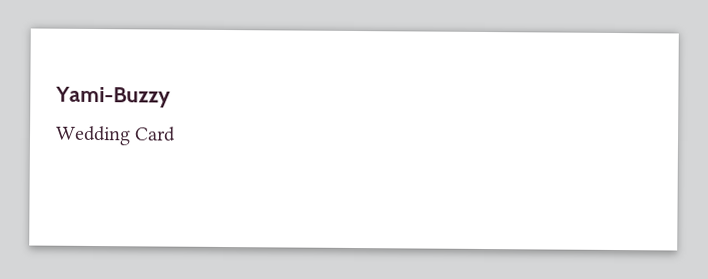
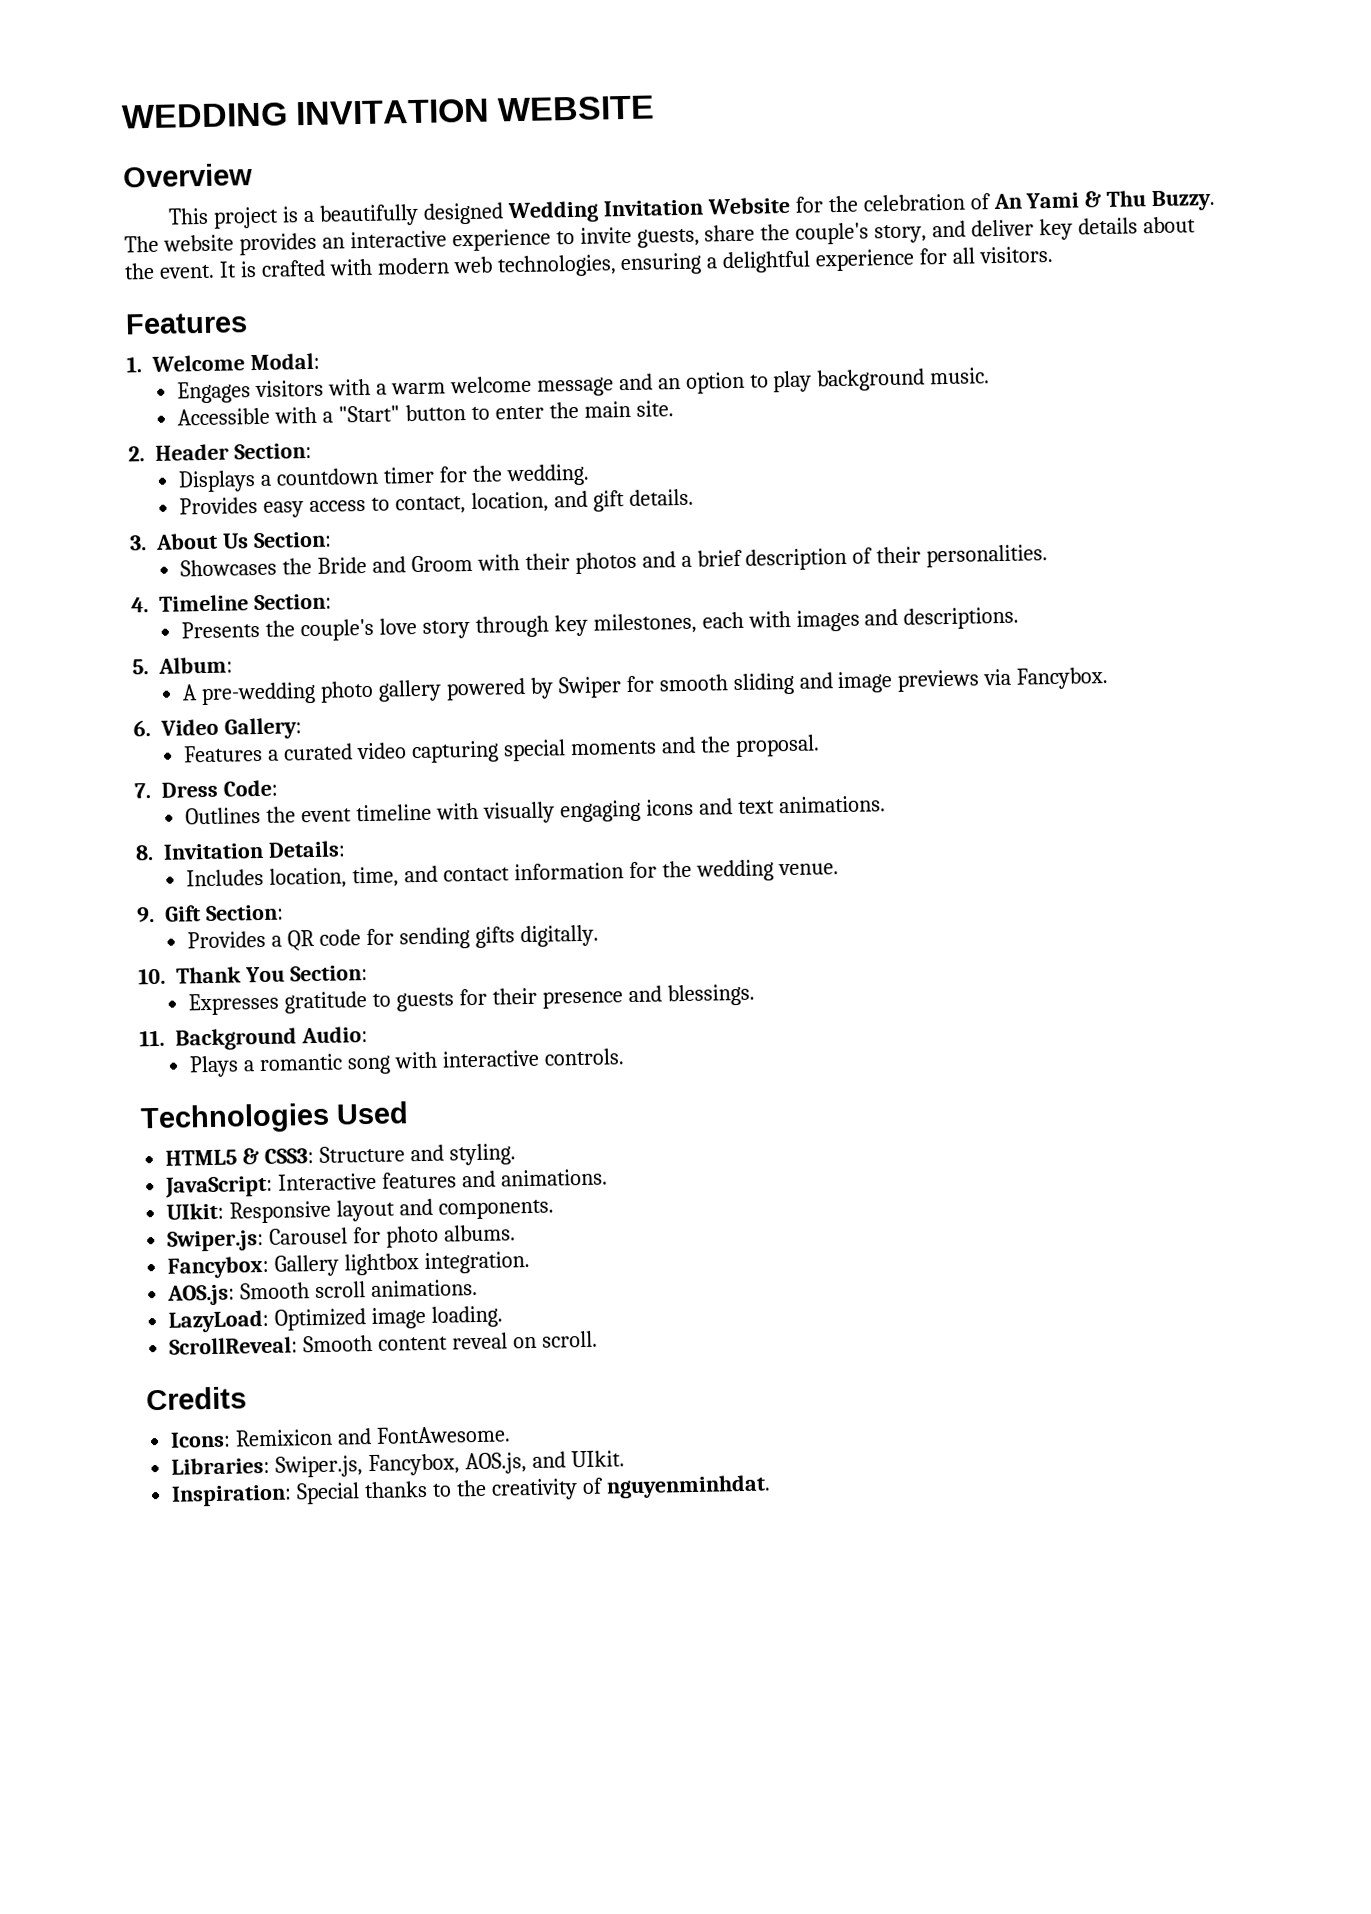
[55,86,171,108] [55,125,177,146] Yami-Buzzy // Wedding Card -> [121,95,656,129] [122,163,253,188] [168,189,1217,229] [124,216,1196,256] [124,245,1054,280] [125,312,248,335] [126,352,320,373] [177,367,991,404] [177,400,674,426] [128,442,312,462] [178,463,590,493] [179,488,694,518] [129,531,332,551] [180,544,1049,577] [131,593,332,613] [181,606,1020,642] [132,656,233,675] [182,666,1110,706] [133,717,302,740] [183,734,820,764] [134,779,278,799] [185,795,886,825] [135,840,346,861] [186,859,839,889] [136,904,284,923] [187,924,599,951] [138,965,368,985] [188,983,755,1016] [139,1026,368,1051] [189,1048,625,1078] [140,1101,409,1135] [165,1143,516,1166] [165,1168,608,1198] [166,1198,554,1224] [167,1224,516,1252] [167,1250,531,1279] [167,1278,479,1306] [168,1305,504,1333] [169,1330,598,1355] [146,1386,247,1411] [170,1425,512,1448] [171,1450,625,1478] [171,1474,771,1507] WEDDING INVITATION WEBSITE // Overview // This project is a beautifully designed Wedding Invitation Website for the celebration of An Yami & Thu Buzzy. The website provides an interactive experience to invite guests, share the couple's story, and deliver key details about the event. It is crafted with modern web technologies, ensuring a delightful experience for all visitors. // Features // 1. Welcome Modal: // Engages visitors with a warm welcome message and an option to play background music. // Accessible with a "Start" button to enter the main site. // 2. Header Section: // Displays a countdown timer for the wedding. // Provides easy access to contact, location, and gift details. // 3. About Us Section: // Showcases the Bride and Groom with their photos and a brief description of their personalities. // 4. Timeline Section: // Presents the couple's love story through key milestones, each with images and descriptions. // 5. Album: // A pre-wedding photo gallery powered by Swiper for smooth sliding and image previews via Fancybox. // 6. Video Gallery: // Features a curated video capturing special moments and the proposal. // 7. Dress Code: // Outlines the event timeline with visually engaging icons and text animations. // 8. Invitation Details: // Includes location, time, and contact information for the wedding venue. // 9. Gift Section: // Provides a QR code for sending gifts digitally. // 10. Thank You Section: // Expresses gratitude to guests for their presence and blessings. // 11. Background Audio: // Plays a romantic song with interactive controls. // Technologies Used // HTML5 & CSS3: Structure and styling. // JavaScript: Interactive features and animations. // UIkit: Responsive layout and components. // Swiper.js: Carousel for photo albums. // Fancybox: Gallery lightbox integration. // AOS.js: Smooth scroll animations. // LazyLoad: Optimized image loading. // ScrollReveal: Smooth content reveal on scroll. // Credits // Icons: Remixicon and FontAwesome. // Libraries: Swiper.js, Fancybox, AOS.js, and UIkit. // Inspiration: Special thanks to the creativity of nguyenminhdat.

